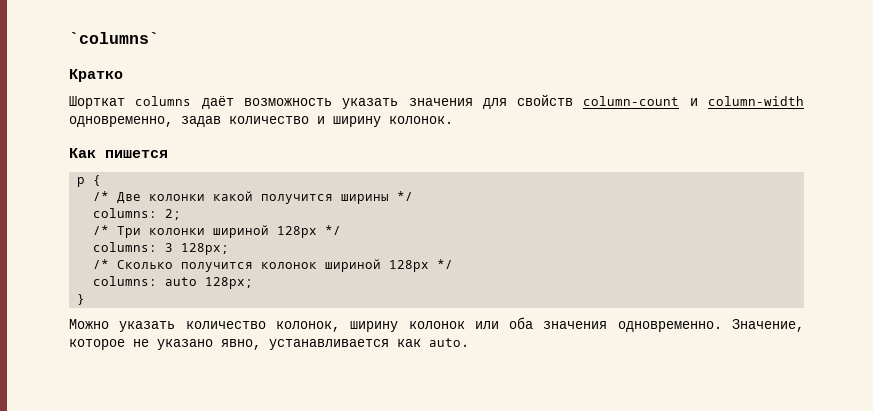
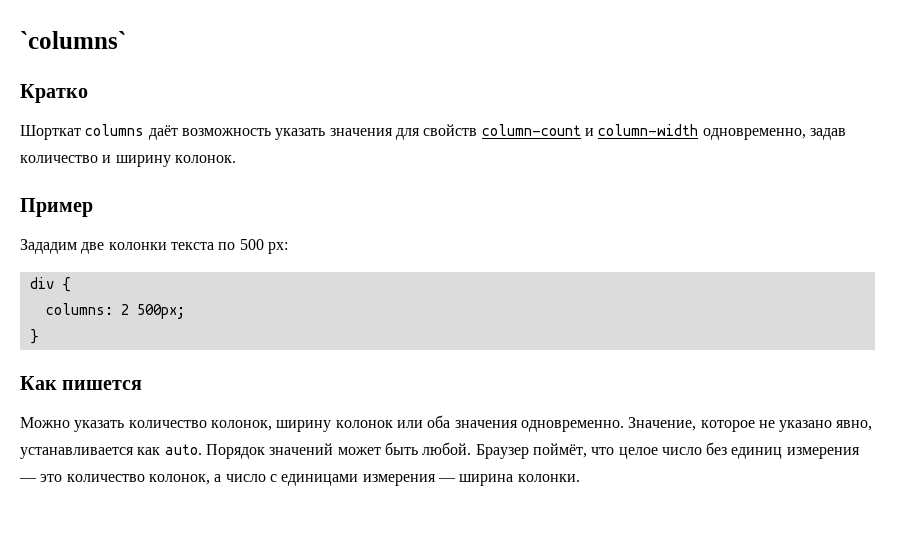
[69,148,168,158] [77,175,102,187] [93,191,414,204] [93,208,182,220] [93,225,342,238] [93,242,230,255] [93,259,454,272] [93,276,254,289] [77,294,86,305] Как пишется // p { // /* Две колонки какой получится ширины */ // columns: 2; // /* Три колонки шириной 128px */ // columns: 3 128px; // /* Сколько получится колонок шириной 128px */ // columns: auto 128px; // } -> [20,198,93,217] [20,239,288,254] [29,277,71,292] [45,303,185,319] [29,329,39,344] [20,376,143,390] Пример // Зададим две колонки текста по 500 px: // div { // columns: 2 500px; // } // Как пишется
(469, 342) none -> [205,442,860,459] [19,474,580,486] Порядок значений может быть любой. Браузер поймёт, что целое число без единиц измерения — это количество колонок, а число с единицами измерения — ширина колонки.

